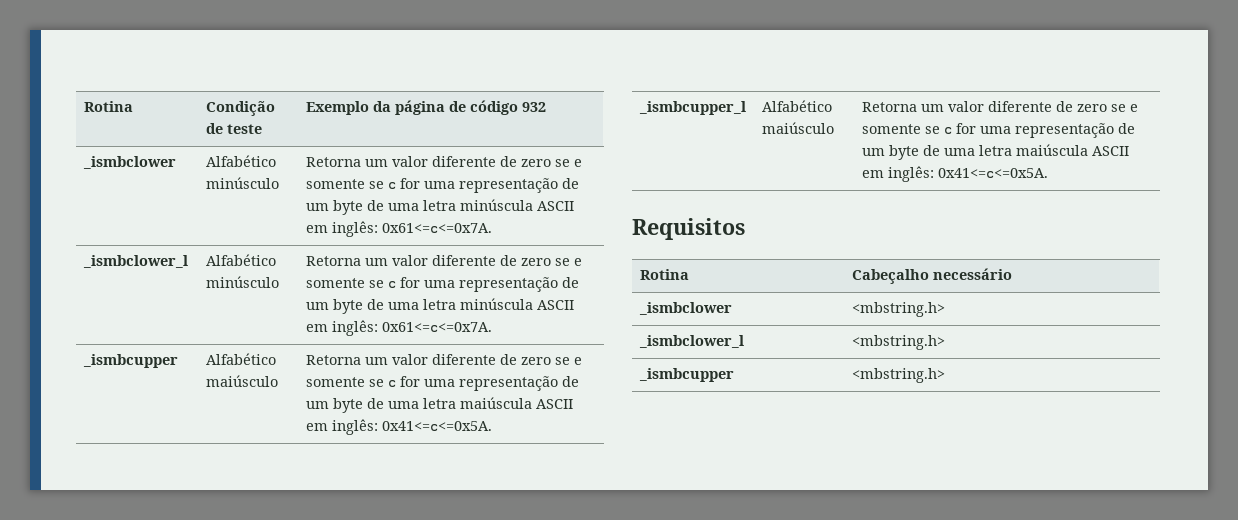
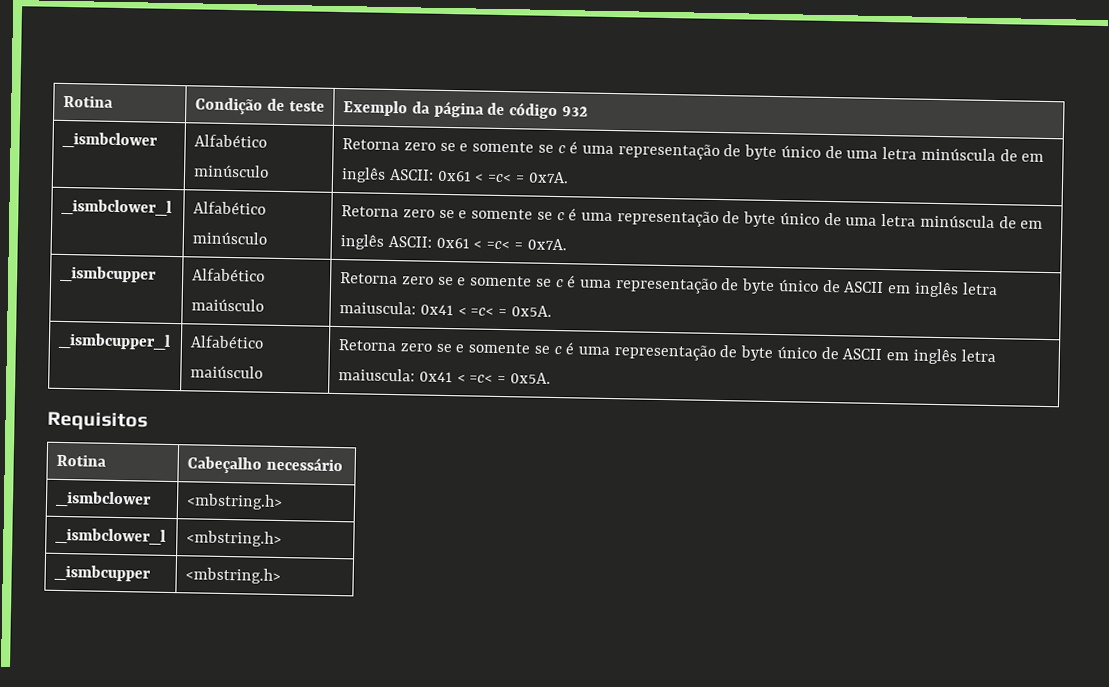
[364,156,582,167] [305,178,579,193] [305,199,574,215] [305,221,492,237] um valor diferente de zero se e somente se c for uma representação de um byte de uma letra minúscula ASCII em inglês: 0x61<=c<=0x7A. -> [403,141,1045,162] [341,167,569,184] zero se e somente se c é uma representação de byte único de uma letra minúscula de em inglês ASCII: 0x61 < =c< = 0x7A.
[364,255,582,266] [305,277,579,292] [305,298,574,314] [305,320,492,336] um valor diferente de zero se e somente se c for uma representação de um byte de uma letra minúscula ASCII em inglês: 0x61<=c<=0x7A. -> [402,208,1044,229] [340,234,567,251] zero se e somente se c é uma representação de byte único de uma letra minúscula de em inglês ASCII: 0x61 < =c< = 0x7A.
[364,354,582,365] [305,376,579,391] [305,397,573,413] [305,419,492,435] um valor diferente de zero se e somente se c for uma representação de um byte de uma letra maiúscula ASCII em inglês: 0x41<=c<=0x5A. -> [401,275,998,298] [339,301,552,317] zero se e somente se c é uma representação de byte único de ASCII em inglês letra maiuscula: 0x41 < =c< = 0x5A.
[920,101,1138,112] [861,123,1135,138] [861,144,1129,160] [861,166,1048,182] um valor diferente de zero se e somente se c for uma representação de um byte de uma letra maiúscula ASCII em inglês: 0x41<=c<=0x5A. -> [399,342,996,365] [338,368,551,384] zero se e somente se c é uma representação de byte único de ASCII em inglês letra maiuscula: 0x41 < =c< = 0x5A.

